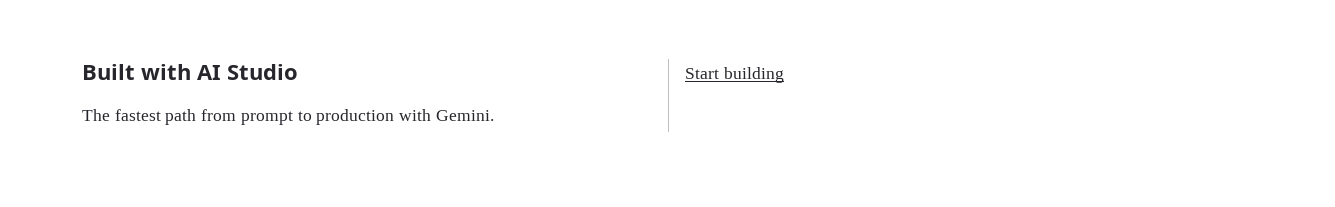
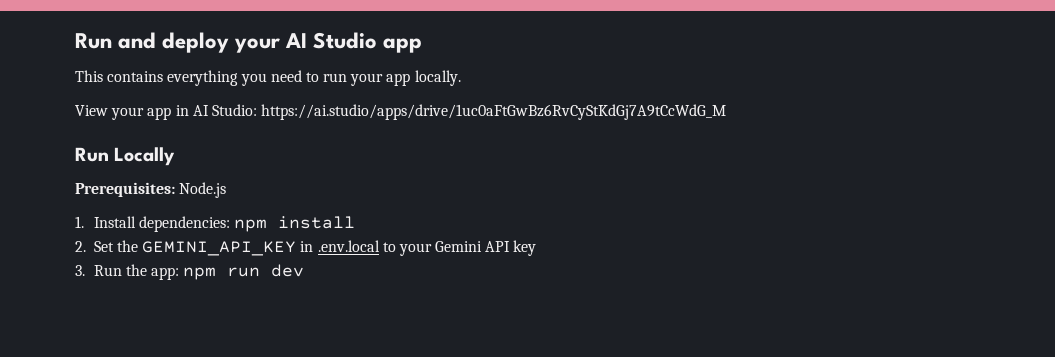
[82,64,298,80] [82,109,494,125] [685,67,784,83] Built with AI Studio // The fastest path from prompt to production with Gemini. // Start building -> [75,32,423,53] [75,70,461,86] [75,104,727,120] [75,147,176,166] [75,182,227,198] [75,216,356,232] [75,240,537,256] [75,264,305,280] Run and deploy your AI Studio app // This contains everything you need to run your app locally. // View your app in AI Studio: https://ai.studio/apps/drive/1uc0aFtGwBz6RvCyStKdGj7A9tCcWdG_M // Run Locally // Prerequisites: Node.js // 1. Install dependencies: npm install // 2. Set the GEMINI_API_KEY in .env.local to your Gemini API key // 3. Run the app: npm run dev

